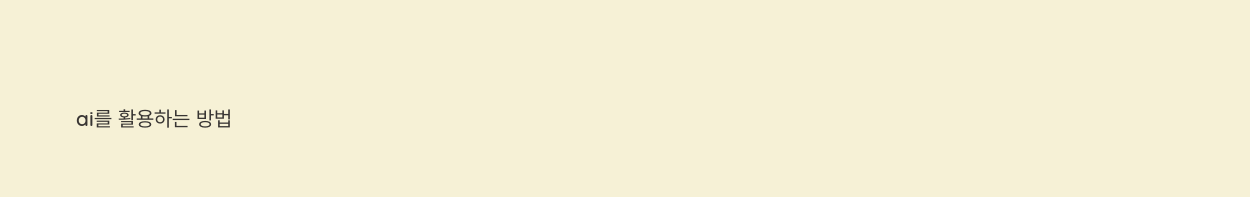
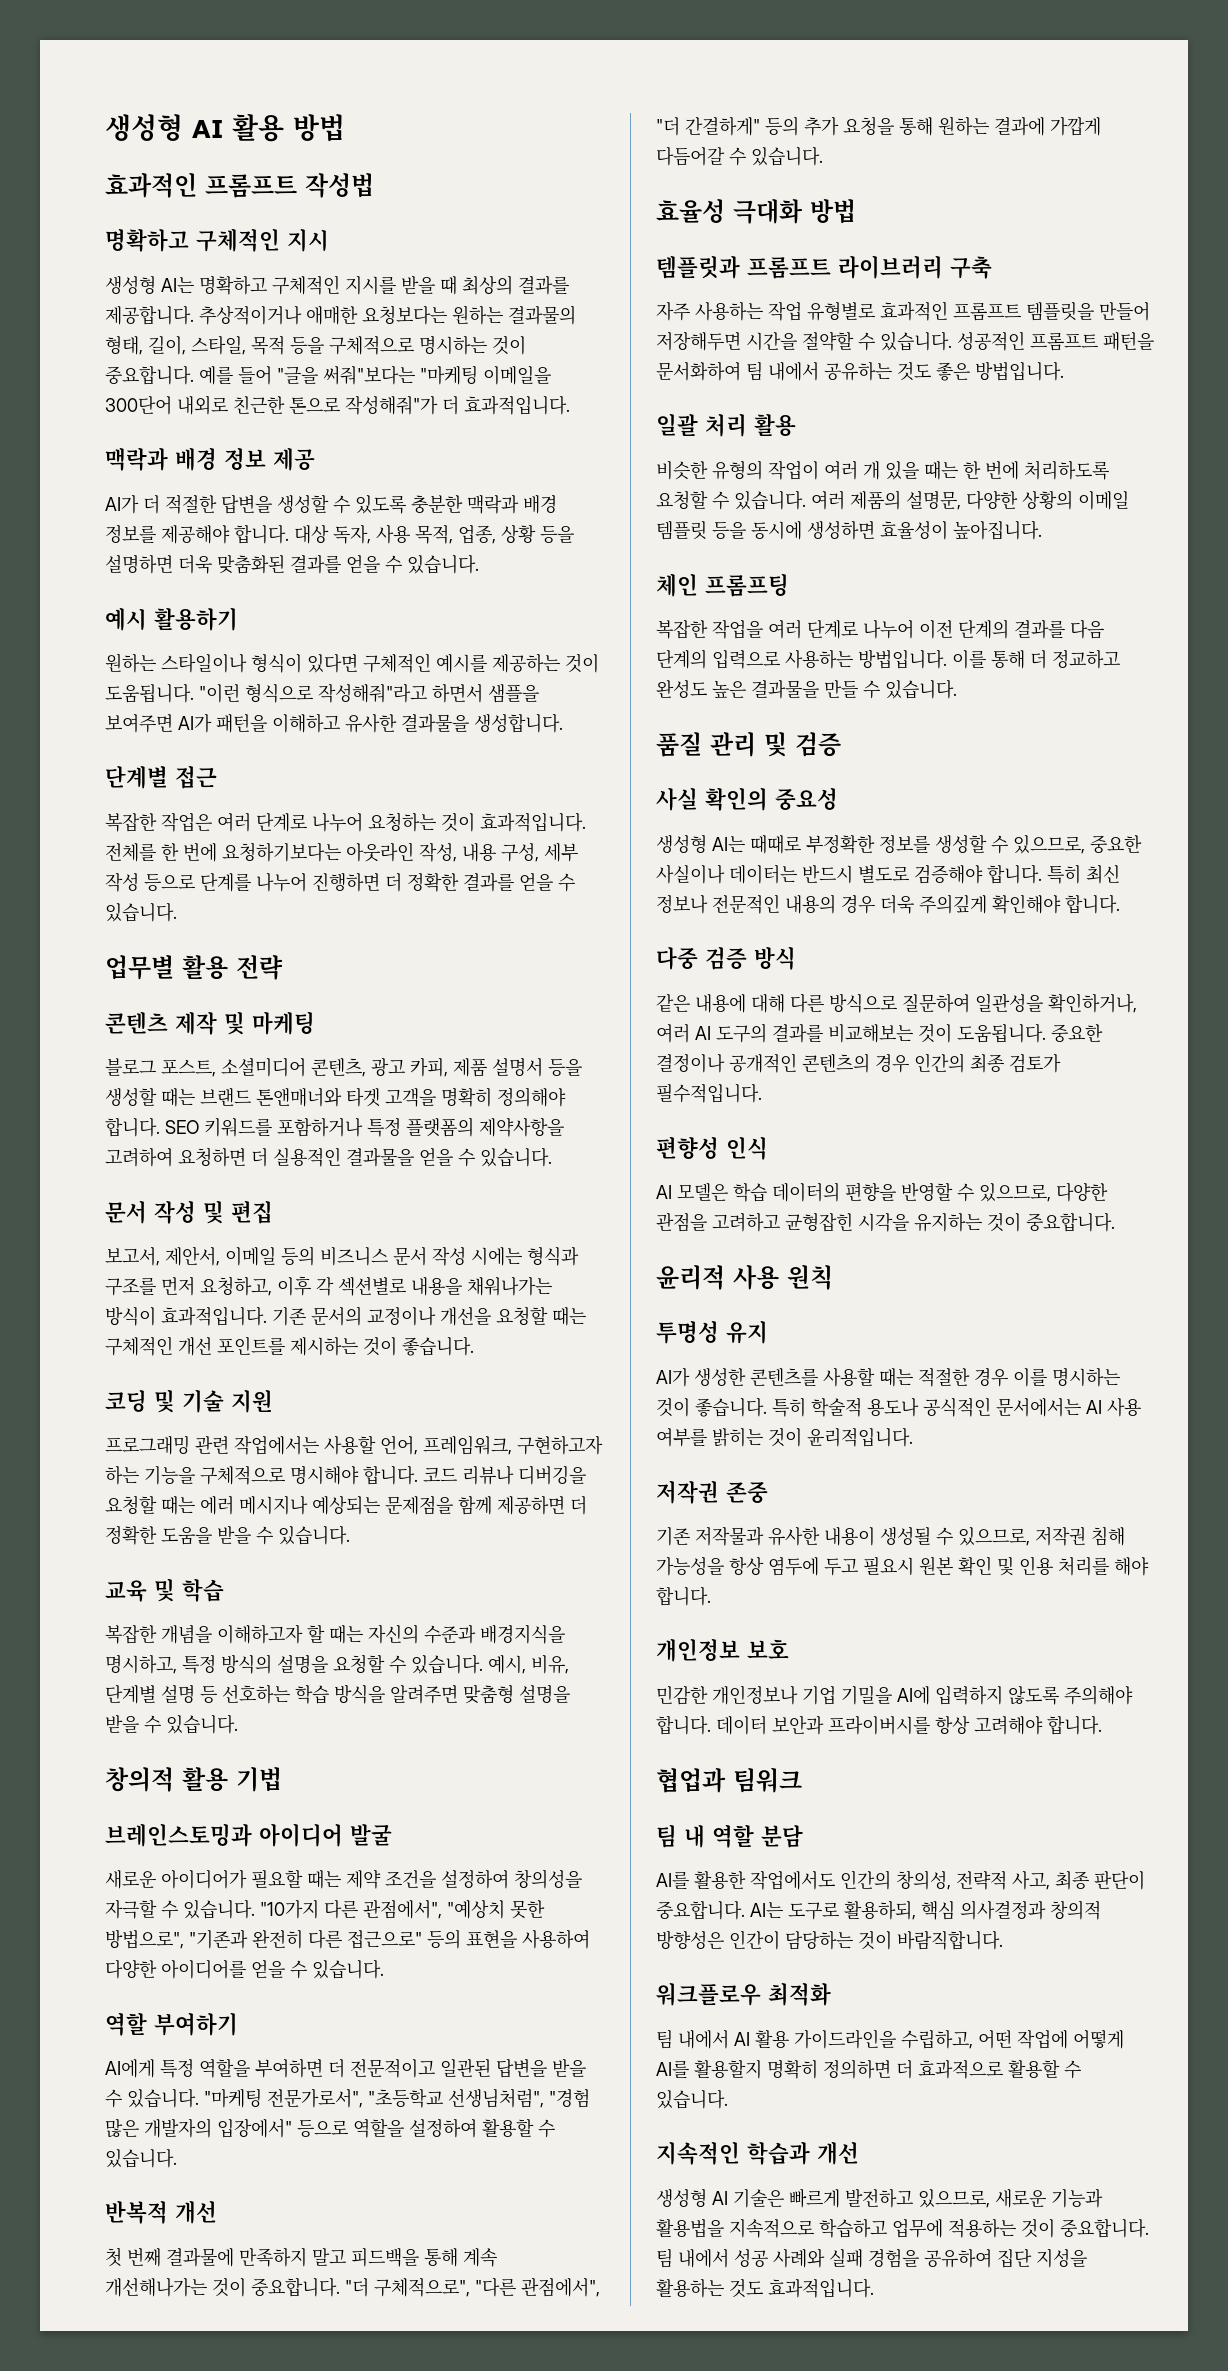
[76,109,232,128] ai를 활용하는 방법 -> [105,114,345,142] [105,173,374,198] [105,229,329,252] [105,275,569,295] [105,305,576,325] [105,335,526,355] [105,365,551,385] [105,395,570,415] [105,448,315,471] [105,494,557,514] [105,524,574,544] [105,554,479,574] [105,607,238,631] [105,653,599,673] [105,683,539,703] [105,713,563,733] [105,766,217,789] [105,812,586,832] [105,842,578,862] [105,873,575,892] [105,902,177,922] [105,955,283,980] [105,1011,315,1035] [105,1057,582,1077] [105,1087,566,1107] [105,1117,564,1137] [105,1147,552,1167] [105,1200,273,1224] [105,1246,579,1266] [105,1276,552,1296] [105,1306,586,1326] [105,1336,474,1356] [105,1389,273,1413] [105,1435,603,1455] [105,1465,586,1485] [105,1495,587,1515] [105,1525,350,1545] [105,1578,224,1602] [105,1624,565,1644] [105,1654,569,1674] [105,1684,570,1704] [105,1714,238,1734] [105,1767,282,1792] [105,1823,392,1847] [105,1869,582,1889] [105,1899,545,1919] [105,1929,590,1949] [105,1959,384,1979] [105,2012,238,2036] [105,2058,586,2078] [105,2088,590,2108] [105,2118,555,2138] [105,2148,177,2168] [105,2201,217,2224] [105,2247,497,2267] [105,2277,600,2297] [656,116,1101,136] [656,146,823,166] [656,199,856,224] [656,255,992,279] [656,301,1150,321] [656,331,1154,351] [656,361,1064,381] [656,414,796,437] [656,460,1109,480] [656,490,1129,510] [656,520,1042,540] [656,573,789,597] [656,619,1104,639] [656,649,1120,669] [656,679,957,699] [656,732,841,757] [656,788,838,811] [656,835,1142,854] [656,864,1120,884] [656,894,1120,914] [656,947,796,970] [656,993,1137,1013] [656,1023,1103,1043] [656,1053,1061,1073] [656,1083,762,1103] [656,1136,768,1160] [656,1182,1108,1202] [656,1212,1115,1232] [656,1265,833,1290] [656,1321,768,1344] [656,1367,1120,1387] [656,1397,1141,1417] [656,1427,913,1447] [656,1480,768,1504] [656,1526,1125,1546] [656,1556,1149,1576] [656,1586,711,1606] [656,1639,789,1662] [656,1685,1133,1705] [656,1715,1102,1735] [656,1768,802,1793] [656,1824,803,1848] [656,1870,1145,1890] [656,1900,1101,1920] [656,1930,1003,1950] [656,1983,831,2006] [656,2029,1124,2049] [656,2059,1081,2079] [656,2089,728,2109] [656,2142,859,2165] [656,2188,1103,2208] [656,2218,1149,2238] [656,2248,1087,2268] [656,2278,874,2298] 생성형 AI 활용 방법 // 효과적인 프롬프트 작성법 // 명확하고 구체적인 지시 // 생성형 AI는 명확하고 구체적인 지시를 받을 때 최상의 결과를 제공합니다. 추상적이거나 애매한 요청보다는 원하는 결과물의 형태, 길이, 스타일, 목적 등을 구체적으로 명시하는 것이 중요합니다. 예를 들어 "글을 써줘"보다는 "마케팅 이메일을 300단어 내외로 친근한 톤으로 작성해줘"가 더 효과적입니다. // 맥락과 배경 정보 제공 // AI가 더 적절한 답변을 생성할 수 있도록 충분한 맥락과 배경 정보를 제공해야 합니다. 대상 독자, 사용 목적, 업종, 상황 등을 설명하면 더욱 맞춤화된 결과를 얻을 수 있습니다. // 예시 활용하기 // 원하는 스타일이나 형식이 있다면 구체적인 예시를 제공하는 것이 도움됩니다. "이런 형식으로 작성해줘"라고 하면서 샘플을 보여주면 AI가 패턴을 이해하고 유사한 결과물을 생성합니다. // 단계별 접근 // 복잡한 작업은 여러 단계로 나누어 요청하는 것이 효과적입니다. 전체를 한 번에 요청하기보다는 아웃라인 작성, 내용 구성, 세부 작성 등으로 단계를 나누어 진행하면 더 정확한 결과를 얻을 수 있습니다. // 업무별 활용 전략 // 콘텐츠 제작 및 마케팅 // 블로그 포스트, 소셜미디어 콘텐츠, 광고 카피, 제품 설명서 등을 생성할 때는 브랜드 톤앤매너와 타겟 고객을 명확히 정의해야 합니다. SEO 키워드를 포함하거나 특정 플랫폼의 제약사항을 고려하여 요청하면 더 실용적인 결과물을 얻을 수 있습니다. // 문서 작성 및 편집 // 보고서, 제안서, 이메일 등의 비즈니스 문서 작성 시에는 형식과 구조를 먼저 요청하고, 이후 각 섹션별로 내용을 채워나가는 방식이 효과적입니다. 기존 문서의 교정이나 개선을 요청할 때는 구체적인 개선 포인트를 제시하는 것이 좋습니다. // 코딩 및 기술 지원 // 프로그래밍 관련 작업에서는 사용할 언어, 프레임워크, 구현하고자 하는 기능을 구체적으로 명시해야 합니다. 코드 리뷰나 디버깅을 요청할 때는 에러 메시지나 예상되는 문제점을 함께 제공하면 더 정확한 도움을 받을 수 있습니다. // 교육 및 학습 // 복잡한 개념을 이해하고자 할 때는 자신의 수준과 배경지식을 명시하고, 특정 방식의 설명을 요청할 수 있습니다. 예시, 비유, 단계별 설명 등 선호하는 학습 방식을 알려주면 맞춤형 설명을 받을 수 있습니다. // 창의적 활용 기법 // 브레인스토밍과 아이디어 발굴 // 새로운 아이디어가 필요할 때는 제약 조건을 설정하여 창의성을 자극할 수 있습니다. "10가지 다른 관점에서", "예상치 못한 방법으로", "기존과 완전히 다른 접근으로" 등의 표현을 사용하여 다양한 아이디어를 얻을 수 있습니다. // 역할 부여하기 // AI에게 특정 역할을 부여하면 더 전문적이고 일관된 답변을 받을 수 있습니다. "마케팅 전문가로서", "초등학교 선생님처럼", "경험 많은 개발자의 입장에서" 등으로 역할을 설정하여 활용할 수 있습니다. // 반복적 개선 // 첫 번째 결과물에 만족하지 말고 피드백을 통해 계속 개선해나가는 것이 중요합니다. "더 구체적으로", "다른 관점에서", "더 간결하게" 등의 추가 요청을 통해 원하는 결과에 가깝게 다듬어갈 수 있습니다. // 효율성 극대화 방법 // 템플릿과 프롬프트 라이브러리 구축 // 자주 사용하는 작업 유형별로 효과적인 프롬프트 템플릿을 만들어 저장해두면 시간을 절약할 수 있습니다. 성공적인 프롬프트 패턴을 문서화하여 팀 내에서 공유하는 것도 좋은 방법입니다. // 일괄 처리 활용 // 비슷한 유형의 작업이 여러 개 있을 때는 한 번에 처리하도록 요청할 수 있습니다. 여러 제품의 설명문, 다양한 상황의 이메일 템플릿 등을 동시에 생성하면 효율성이 높아집니다. // 체인 프롬프팅 // 복잡한 작업을 여러 단계로 나누어 이전 단계의 결과를 다음 단계의 입력으로 사용하는 방법입니다. 이를 통해 더 정교하고 완성도 높은 결과물을 만들 수 있습니다. // 품질 관리 및 검증 // 사실 확인의 중요성 // 생성형 AI는 때때로 부정확한 정보를 생성할 수 있으므로, 중요한 사실이나 데이터는 반드시 별도로 검증해야 합니다. 특히 최신 정보나 전문적인 내용의 경우 더욱 주의깊게 확인해야 합니다. // 다중 검증 방식 // 같은 내용에 대해 다른 방식으로 질문하여 일관성을 확인하거나, 여러 AI 도구의 결과를 비교해보는 것이 도움됩니다. 중요한 결정이나 공개적인 콘텐츠의 경우 인간의 최종 검토가 필수적입니다. // 편향성 인식 // AI 모델은 학습 데이터의 편향을 반영할 수 있으므로, 다양한 관점을 고려하고 균형잡힌 시각을 유지하는 것이 중요합니다. // 윤리적 사용 원칙 // 투명성 유지 // AI가 생성한 콘텐츠를 사용할 때는 적절한 경우 이를 명시하는 것이 좋습니다. 특히 학술적 용도나 공식적인 문서에서는 AI 사용 여부를 밝히는 것이 윤리적입니다. // 저작권 존중 // 기존 저작물과 유사한 내용이 생성될 수 있으므로, 저작권 침해 가능성을 항상 염두에 두고 필요시 원본 확인 및 인용 처리를 해야 합니다. // 개인정보 보호 // 민감한 개인정보나 기업 기밀을 AI에 입력하지 않도록 주의해야 합니다. 데이터 보안과 프라이버시를 항상 고려해야 합니다. // 협업과 팀워크 // 팀 내 역할 분담 // AI를 활용한 작업에서도 인간의 창의성, 전략적 사고, 최종 판단이 중요합니다. AI는 도구로 활용하되, 핵심 의사결정과 창의적 방향성은 인간이 담당하는 것이 바람직합니다. // 워크플로우 최적화 // 팀 내에서 AI 활용 가이드라인을 수립하고, 어떤 작업에 어떻게 AI를 활용할지 명확히 정의하면 더 효과적으로 활용할 수 있습니다. // 지속적인 학습과 개선 // 생성형 AI 기술은 빠르게 발전하고 있으므로, 새로운 기능과 활용법을 지속적으로 학습하고 업무에 적용하는 것이 중요합니다. 팀 내에서 성공 사례와 실패 경험을 공유하여 집단 지성을 활용하는 것도 효과적입니다.

